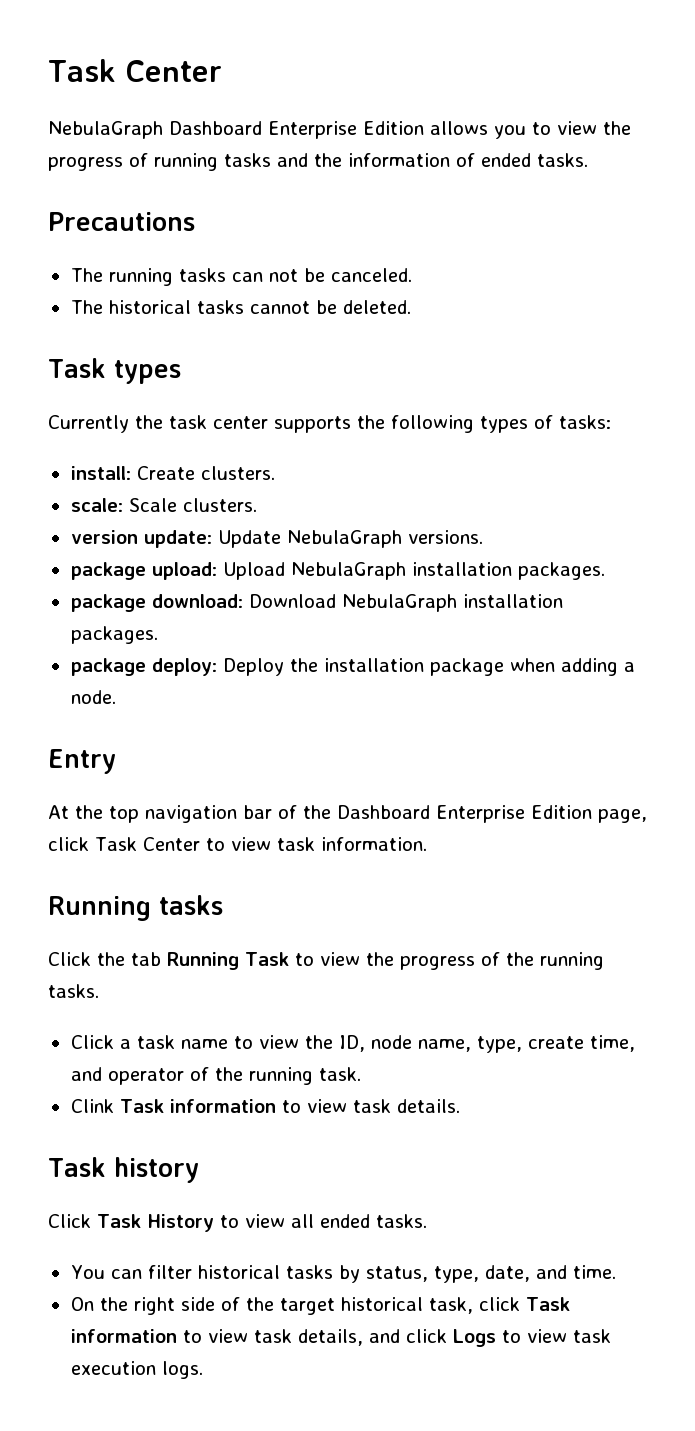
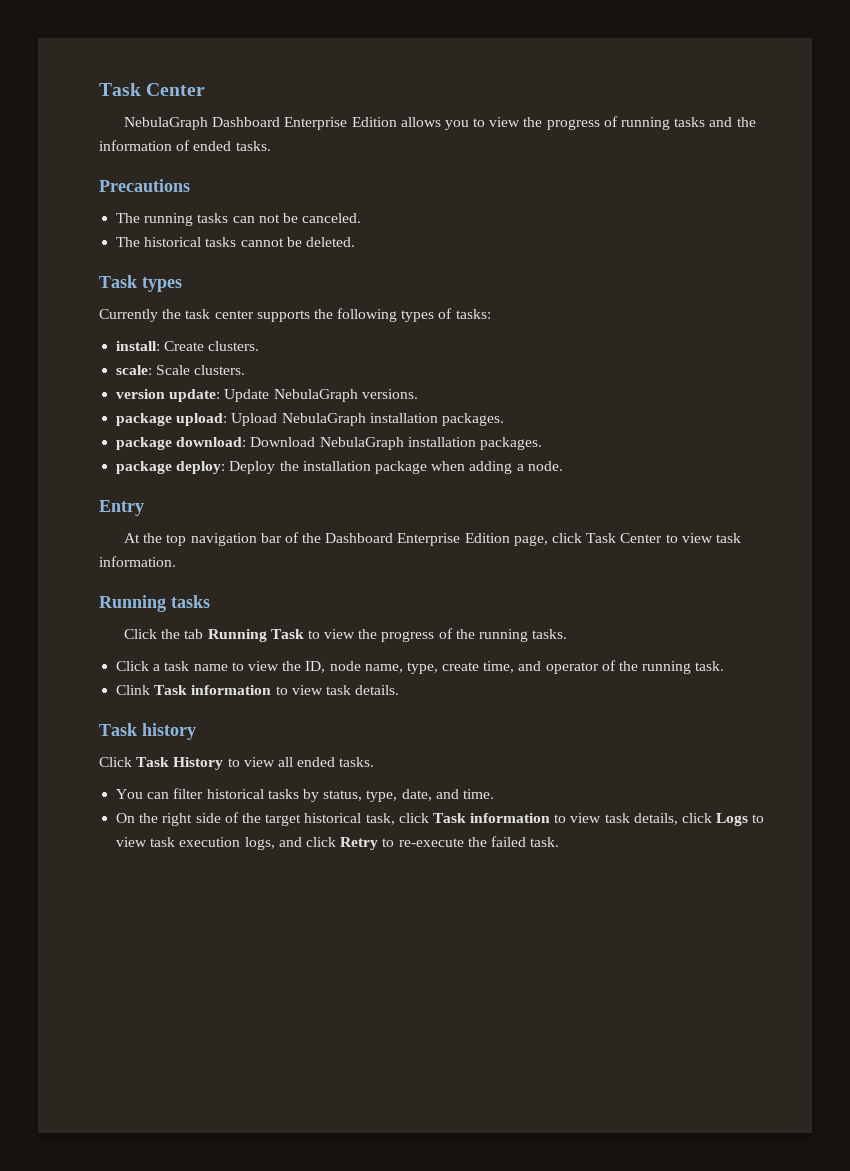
[368,1329,400,1343] and -> (678, 819) none
[161,1361,203,1379] logs. -> [244,836,560,850] logs, and click Retry to re-execute the failed task.

